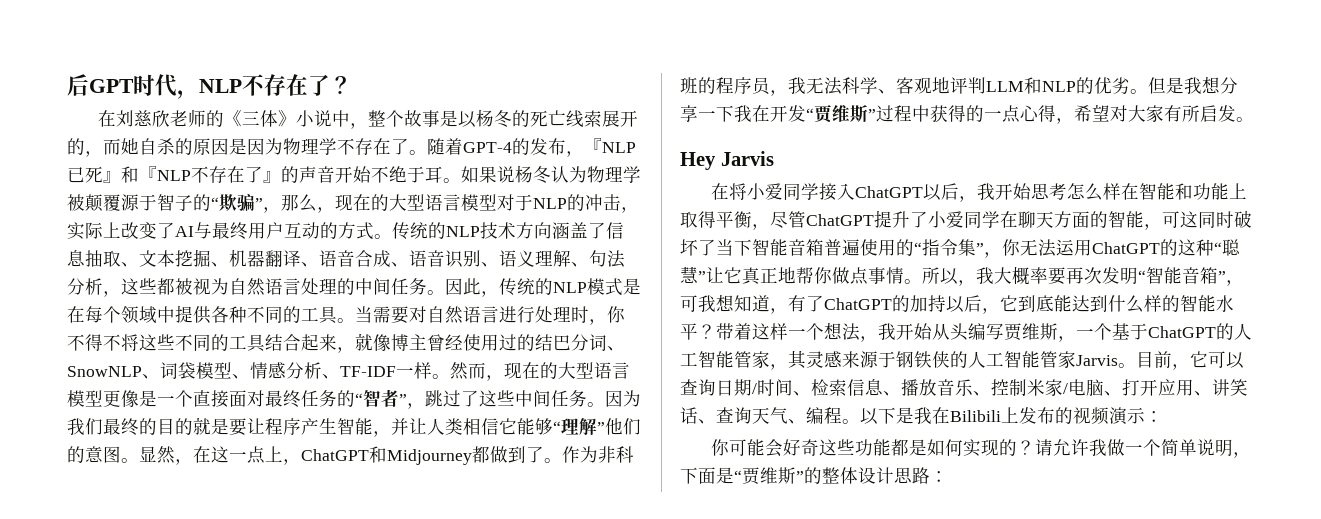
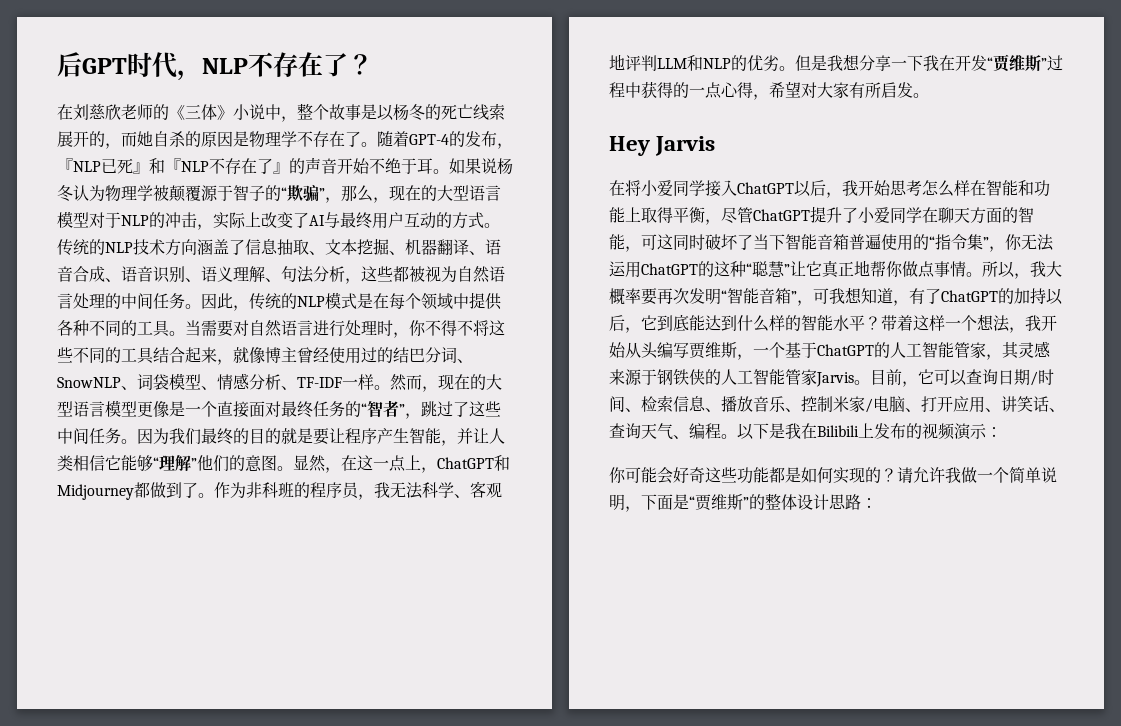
[247,138,283,155] 因为 -> (249, 139) none

